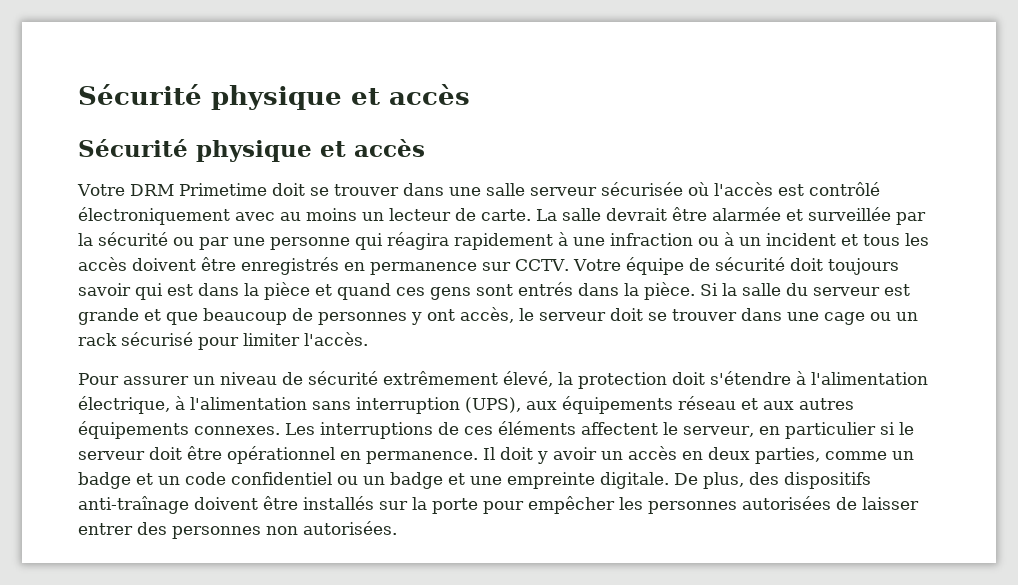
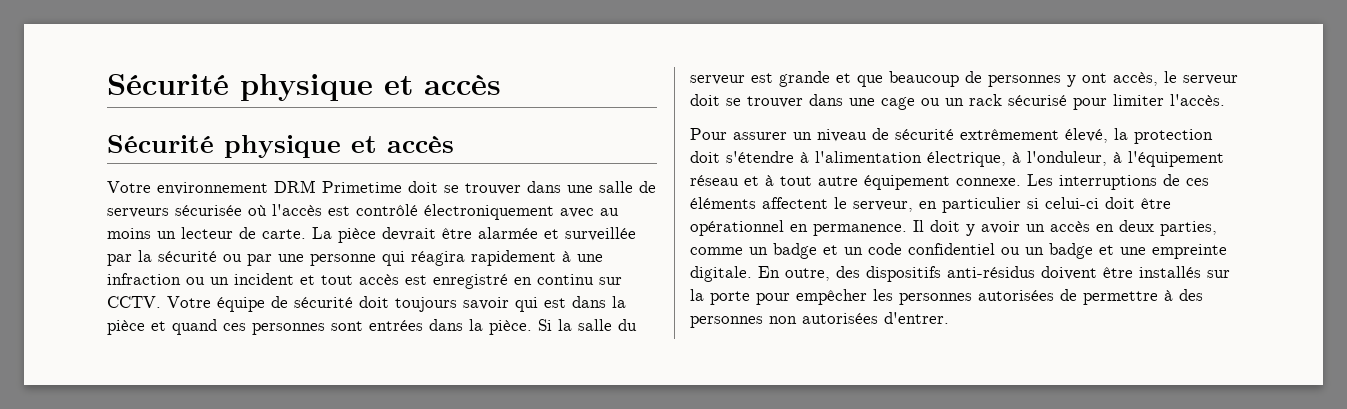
(125, 190) none -> [157,182,268,195] environnement
[529,187,597,196] serveur -> [639,181,656,193] [107,208,169,218] de serveurs
[562,208,601,221] salle -> [338,228,376,243] pièce
[724,232,734,246] à -> (205, 281) none
[863,233,929,246] [78,257,477,275] tous les accès doivent être enregistrés en permanence -> [321,274,594,289] tout accès est enregistré en continu
[430,282,573,300] gens sont entrés -> [252,320,423,335] personnes sont entrées
[190,396,854,414] [78,421,280,439] l'alimentation sans interruption (UPS), aux équipements réseau et aux autres équipements connexes. -> [1027,151,1224,167] [690,175,1021,190] l'onduleur, à l'équipement réseau et à tout autre équipement connexe.
[898,422,914,435] [78,451,145,460] le serveur -> [1045,197,1099,209] celui-ci
[674,472,744,489] De plus, -> [758,266,830,281] En outre,
[78,496,189,514] anti-traînage -> [947,266,1035,278] anti-résidus
[862,497,919,510] [78,523,133,535] laisser entrer -> [1083,290,1173,305] permettre à
[303,521,397,535] autorisées. -> [802,312,949,324] autorisées d'entrer.

